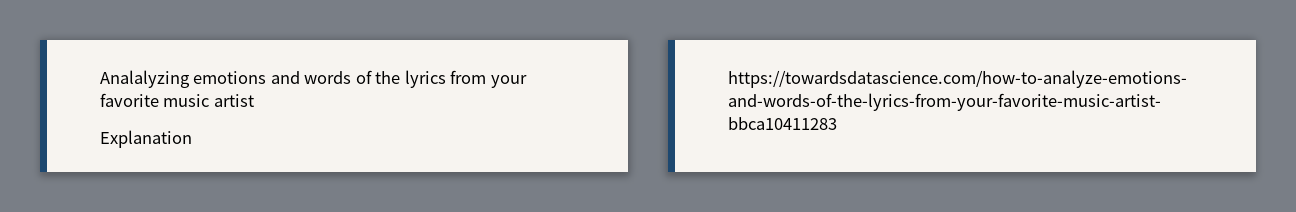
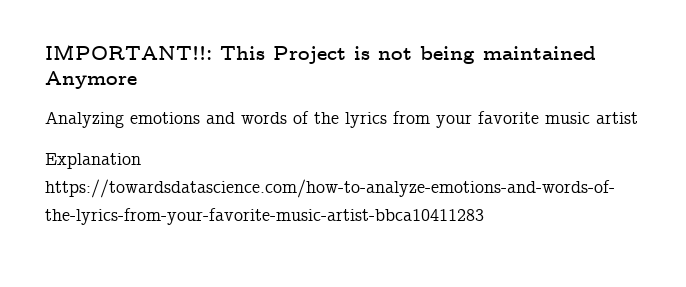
[100,70,190,88] Analalyzing -> [45,44,596,64] [45,71,137,89] [45,111,124,128] IMPORTANT!!: This Project is not being maintained Anymore // Analyzing

